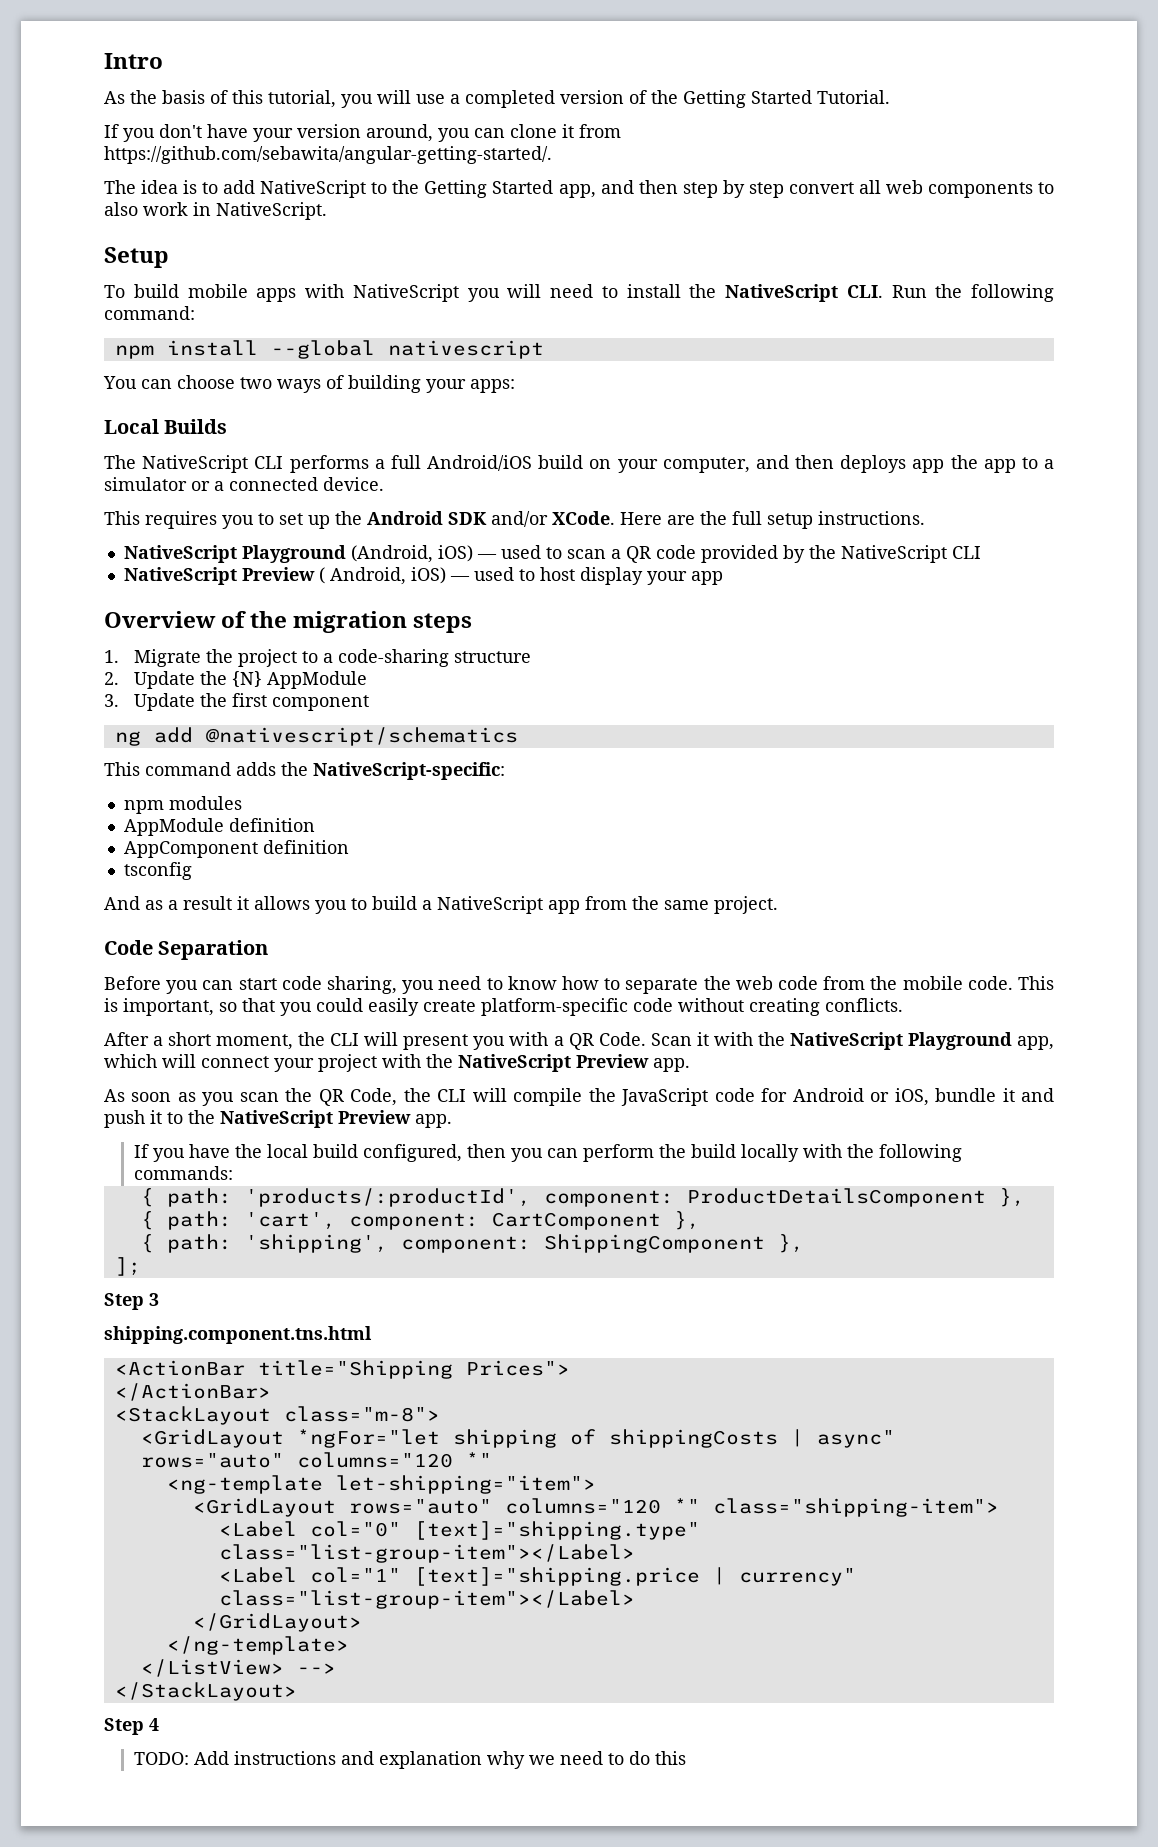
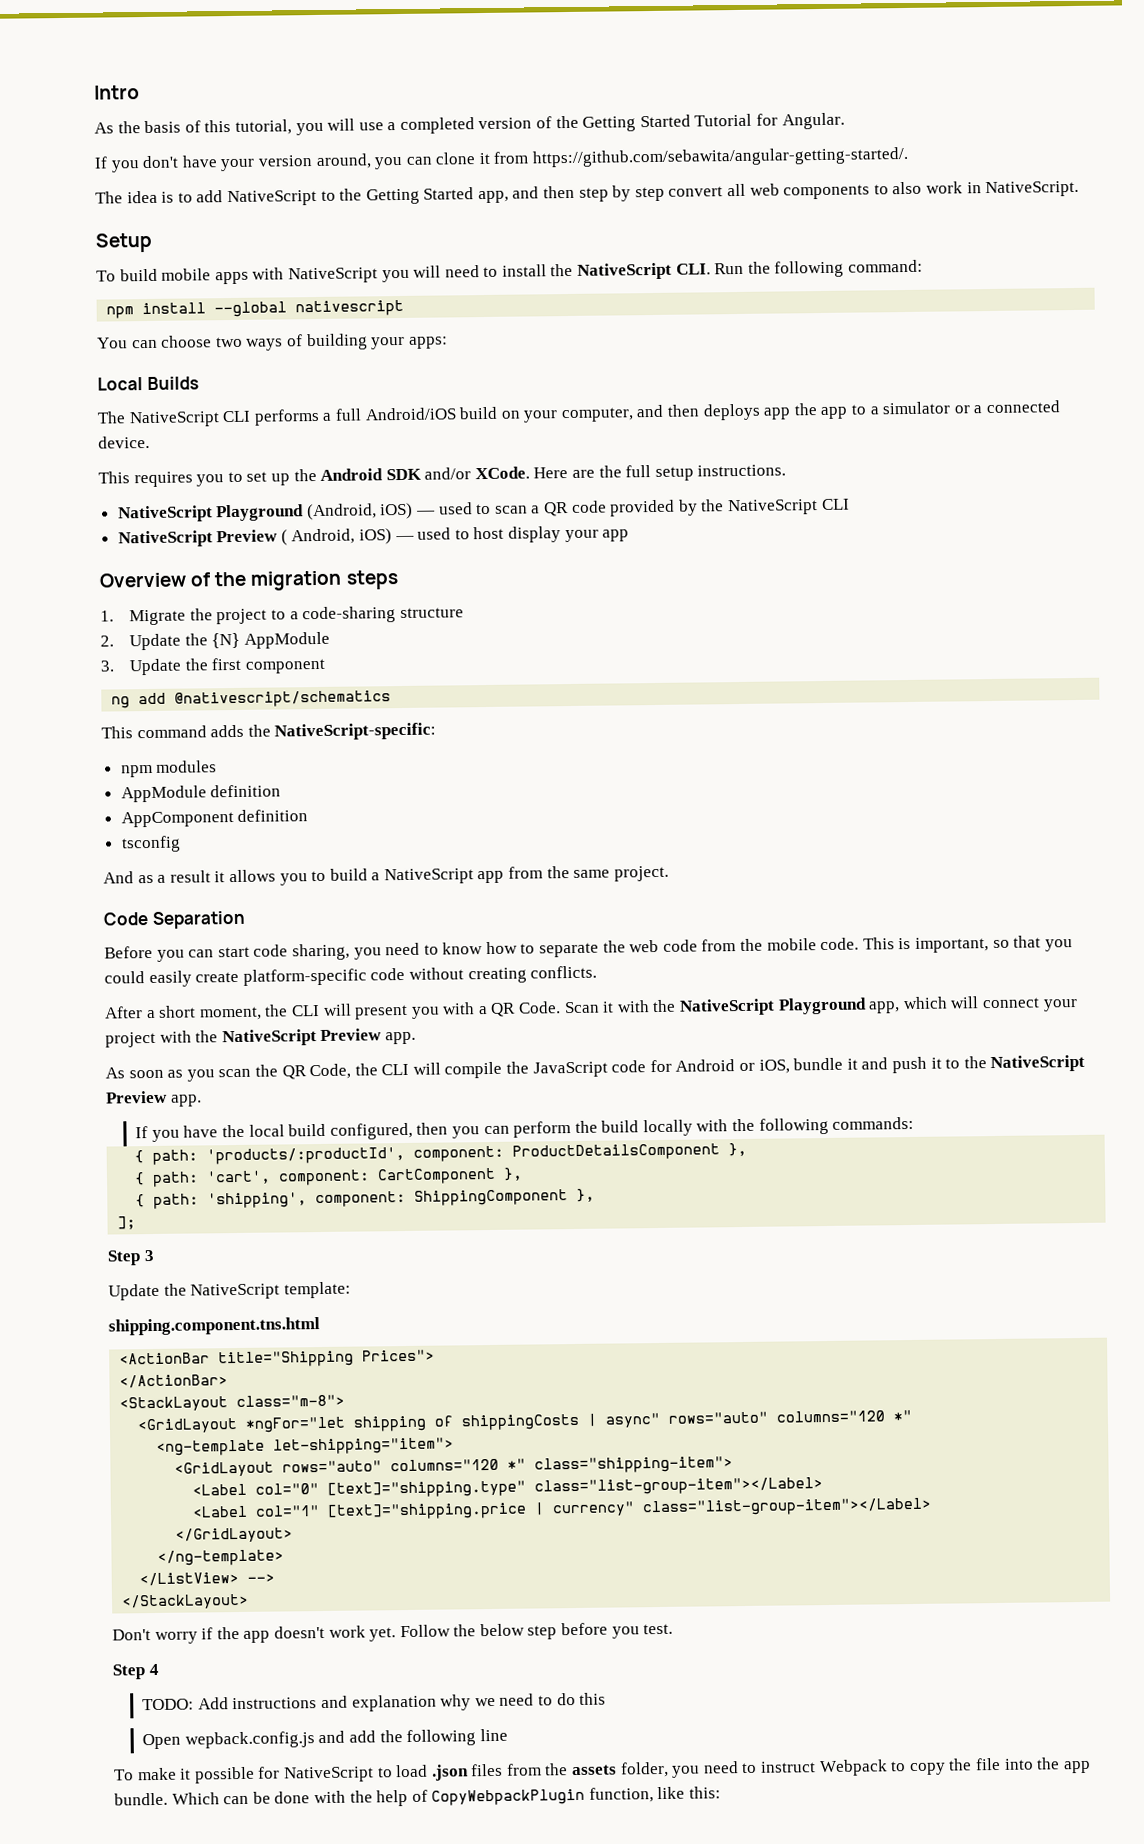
[817,90,890,104] Tutorial. -> [694,112,845,130] Tutorial for Angular.
(159, 1299) none -> [108,1281,351,1301] // Update the NativeScript template:
(297, 1691) none -> [112,1622,674,1645] // Don't worry if the app doesn't work yet. Follow the below step before you test.
(687, 1758) none -> [142,1728,508,1750] [114,1757,1091,1784] [114,1786,722,1807] // Open wepback.config.js and add the following line // To make it possible for NativeScript to load .json files from the assets folder, you need to instruct Webpack to copy the file into the app bundle. Which can be done with the help of CopyWebpackPlugin function, like this:

